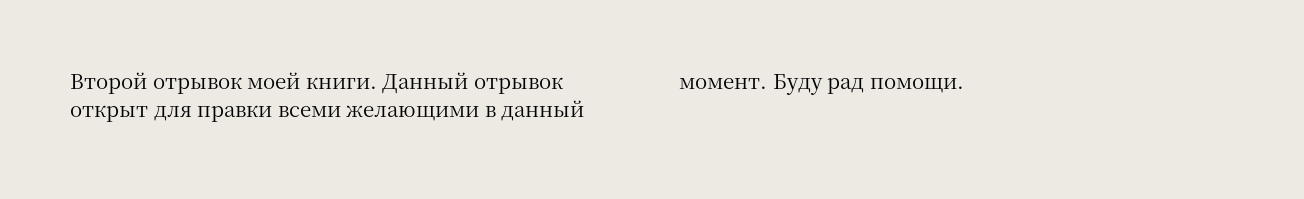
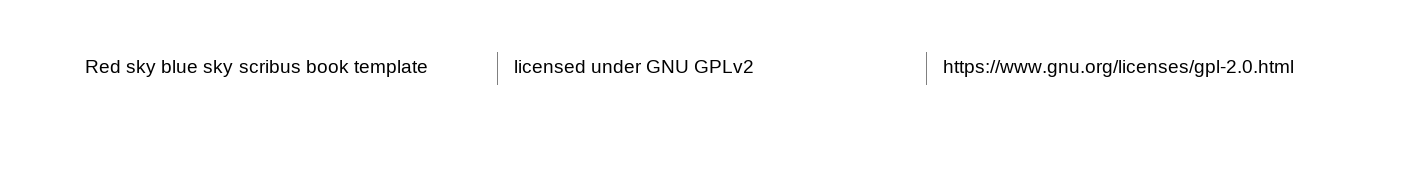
[70,72,563,94] [70,100,585,122] [679,74,964,95] Второй отрывок моей книги. Данный отрывок открыт для правки всеми желающими в данный момент. Буду рад помощи. -> [85,60,1294,77] Red sky blue sky scribus book template licensed under GNU GPLv2 https://www.gnu.org/licenses/gpl-2.0.html

